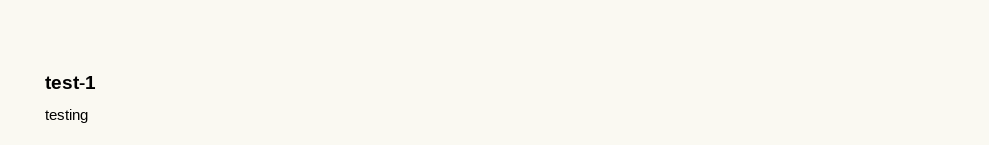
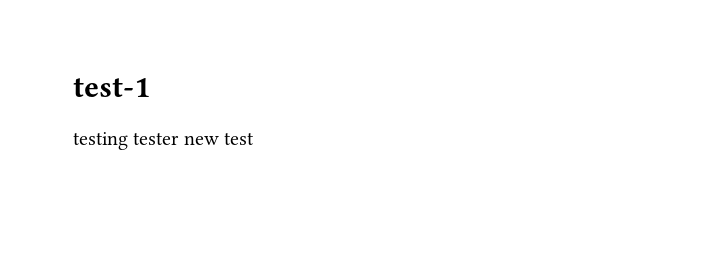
(88, 116) none -> [133,132,255,145] tester new test

